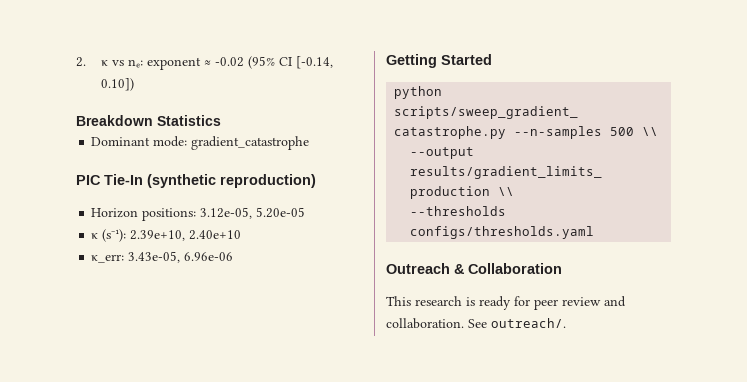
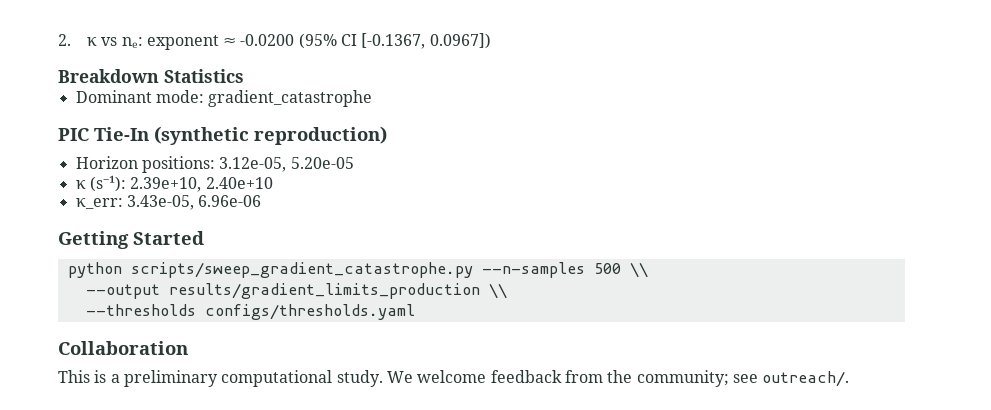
[214,57,244,67] -0.02 -> [240,34,295,46] -0.0200
[295,56,333,69] [100,78,134,91] [-0.14, 0.10]) -> [361,33,491,49] [-0.1367, 0.0967])
[386,263,465,274] Outreach & -> (415, 312) none
[415,296,626,310] [386,318,487,329] research is ready for peer review and collaboration. See -> [94,370,758,387] is a preliminary computational study. We welcome feedback from the community; see

